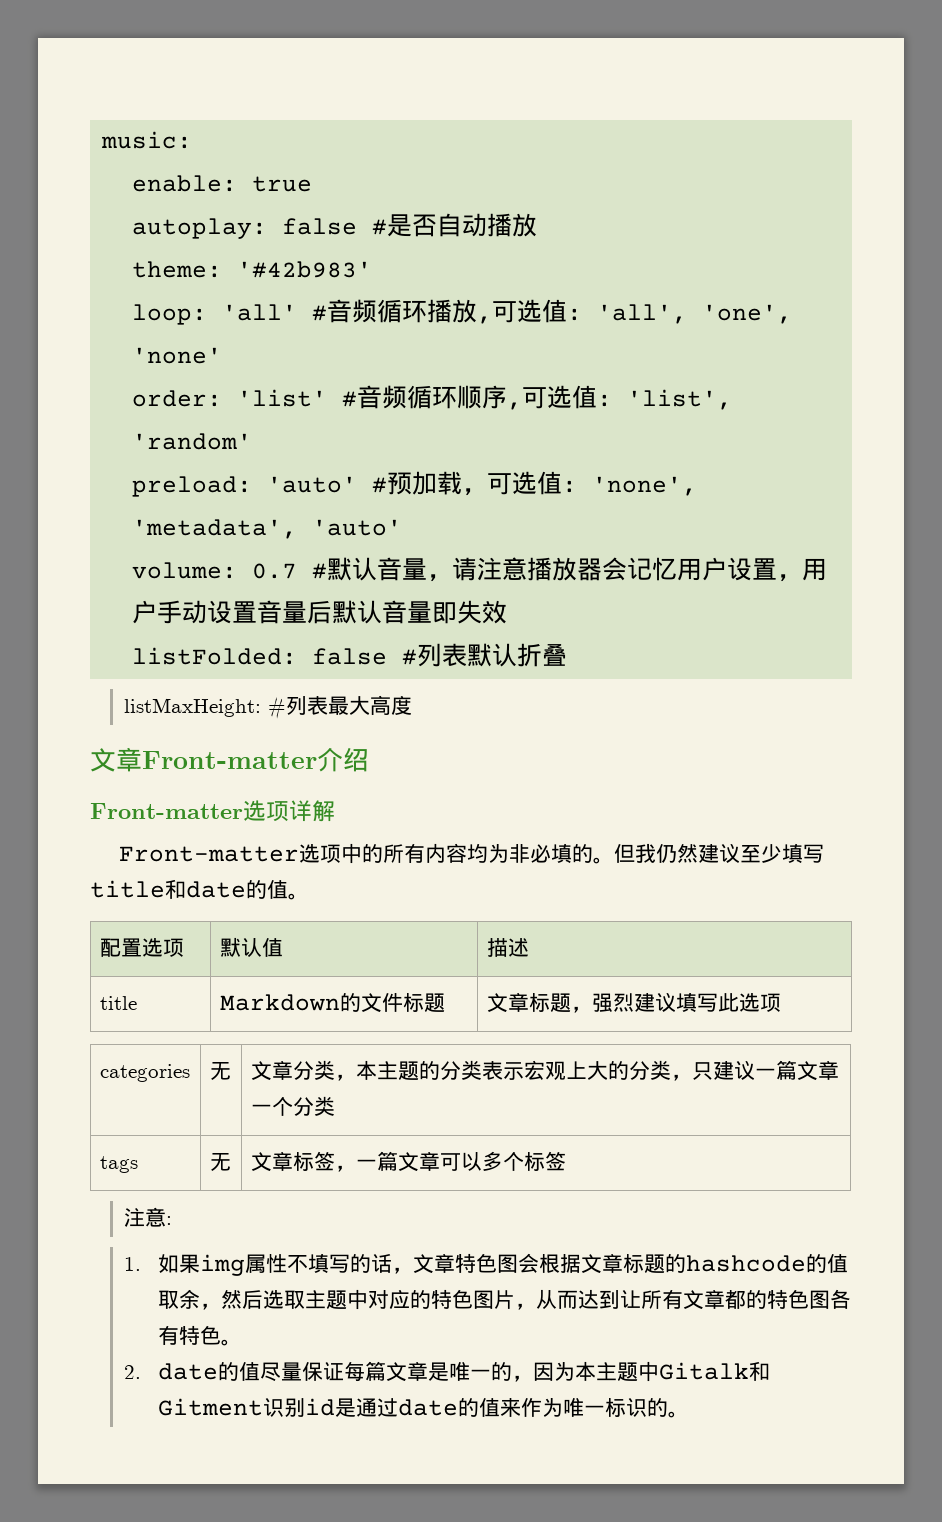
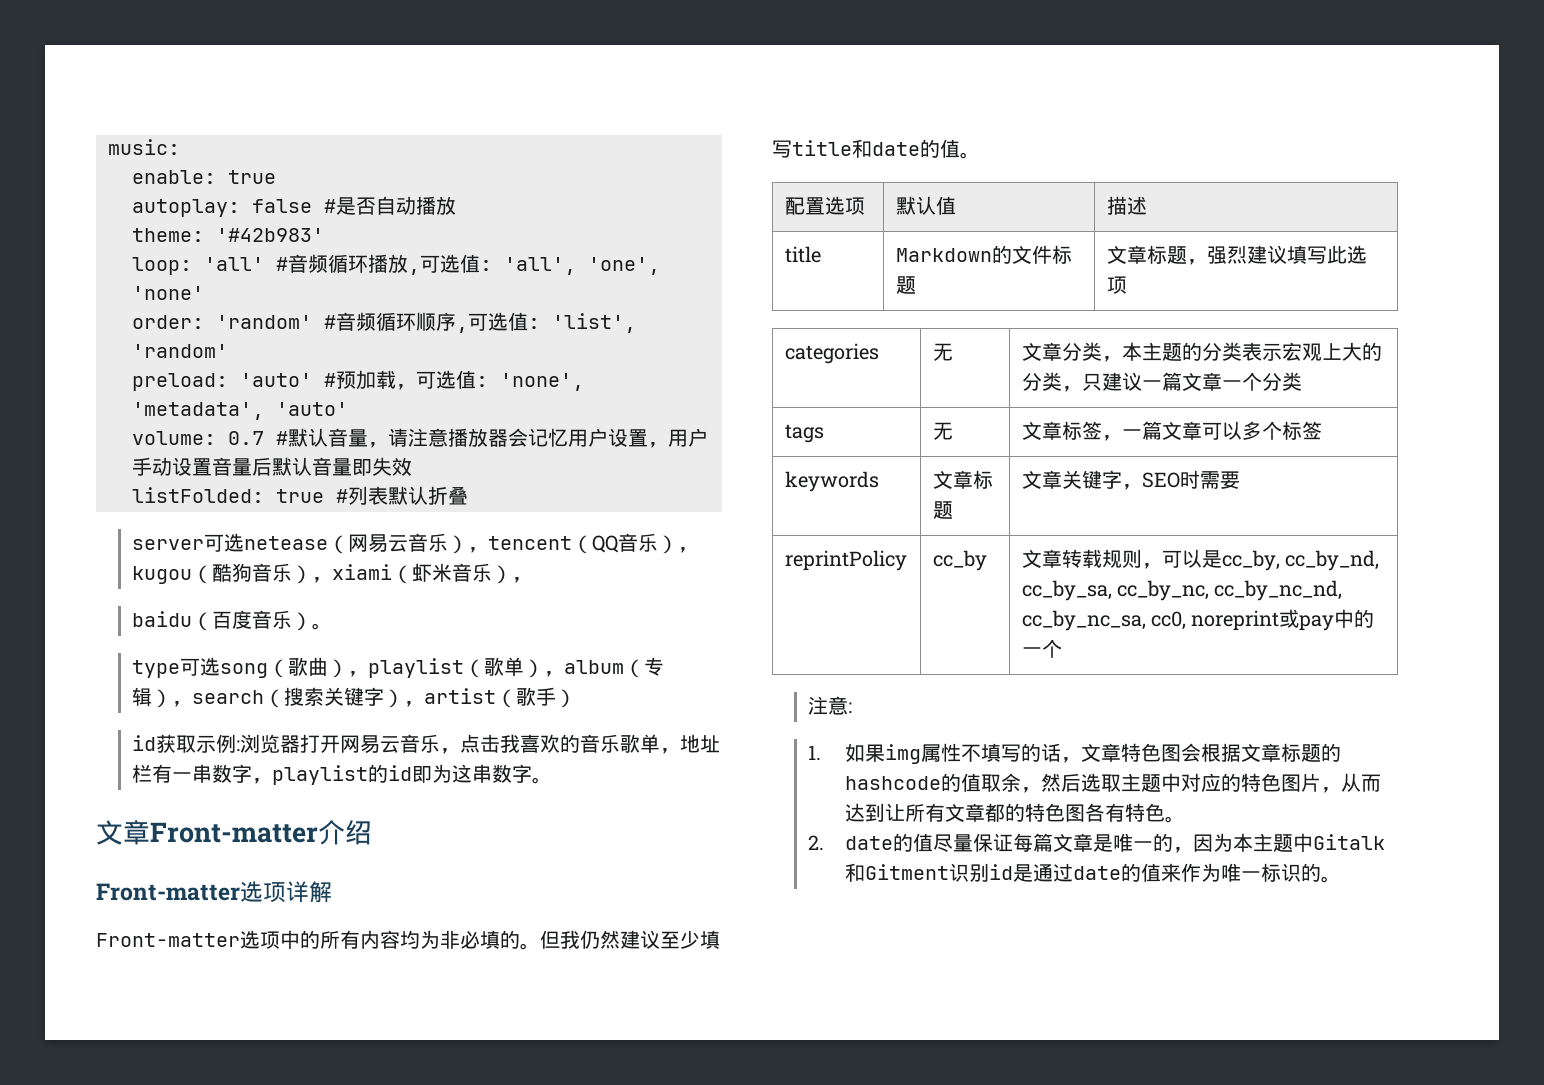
[237,389,328,407] 'list' -> [216,315,312,329] 'random'
[312,648,388,665] false -> [276,489,324,503] true
[124,695,413,719] listMaxHeight: #列表最大高度 -> [132,533,699,554] [132,563,533,584] [132,610,333,631] [132,657,665,678] [132,687,577,708] [132,734,721,754] [132,764,553,785] server可选netease（网易云音乐），tencent（QQ音乐），kugou（酷狗音乐），xiami（虾米音乐）， // baidu（百度音乐）。 // type可选song（歌曲），playlist（歌单），album（专辑），search（搜索关键字），artist（歌手） // id获取示例:浏览器打开网易云音乐，点击我喜欢的音乐歌单，地址栏有一串数字，playlist的id即为这串数字。
(566, 1161) none -> [784,471,879,492] [932,470,993,489] [932,501,953,519] [1021,470,1240,490] [784,550,907,571] [932,550,987,571] [1021,549,1380,571] [1021,580,1343,601] [1021,609,1375,631] [1021,639,1062,658] // keywords | 文章标题 | 文章关键字，SEO时需要 // reprintPolicy | cc_by | 文章转载规则，可以是cc_by, cc_by_nd, cc_by_sa, cc_by_nc, cc_by_nc_nd, cc_by_nc_sa, cc0, noreprint或pay中的一个

